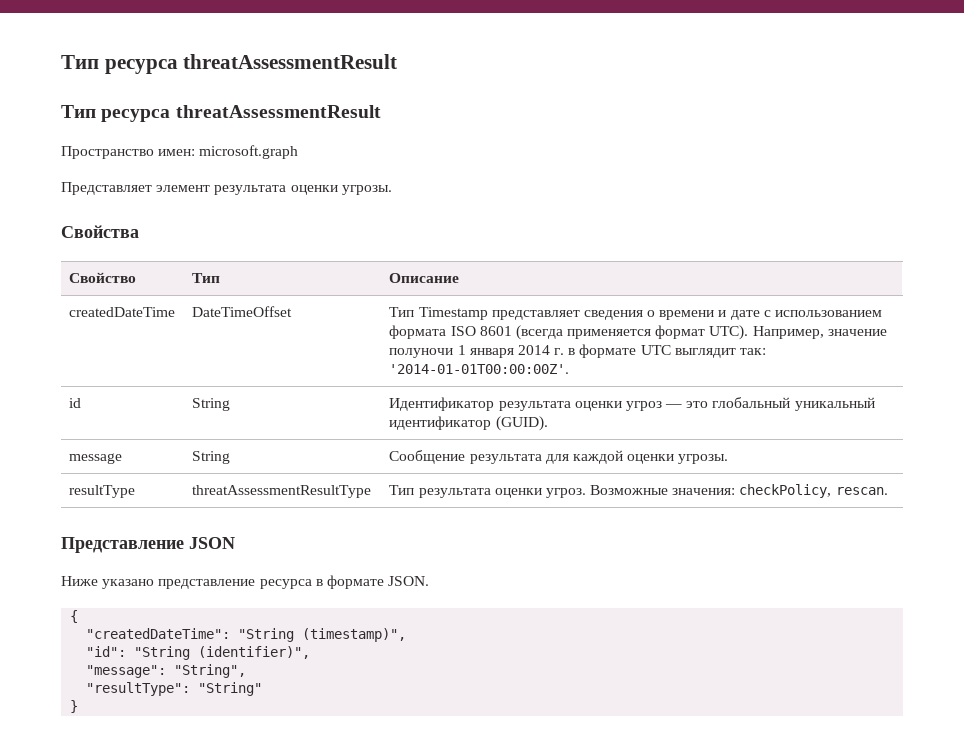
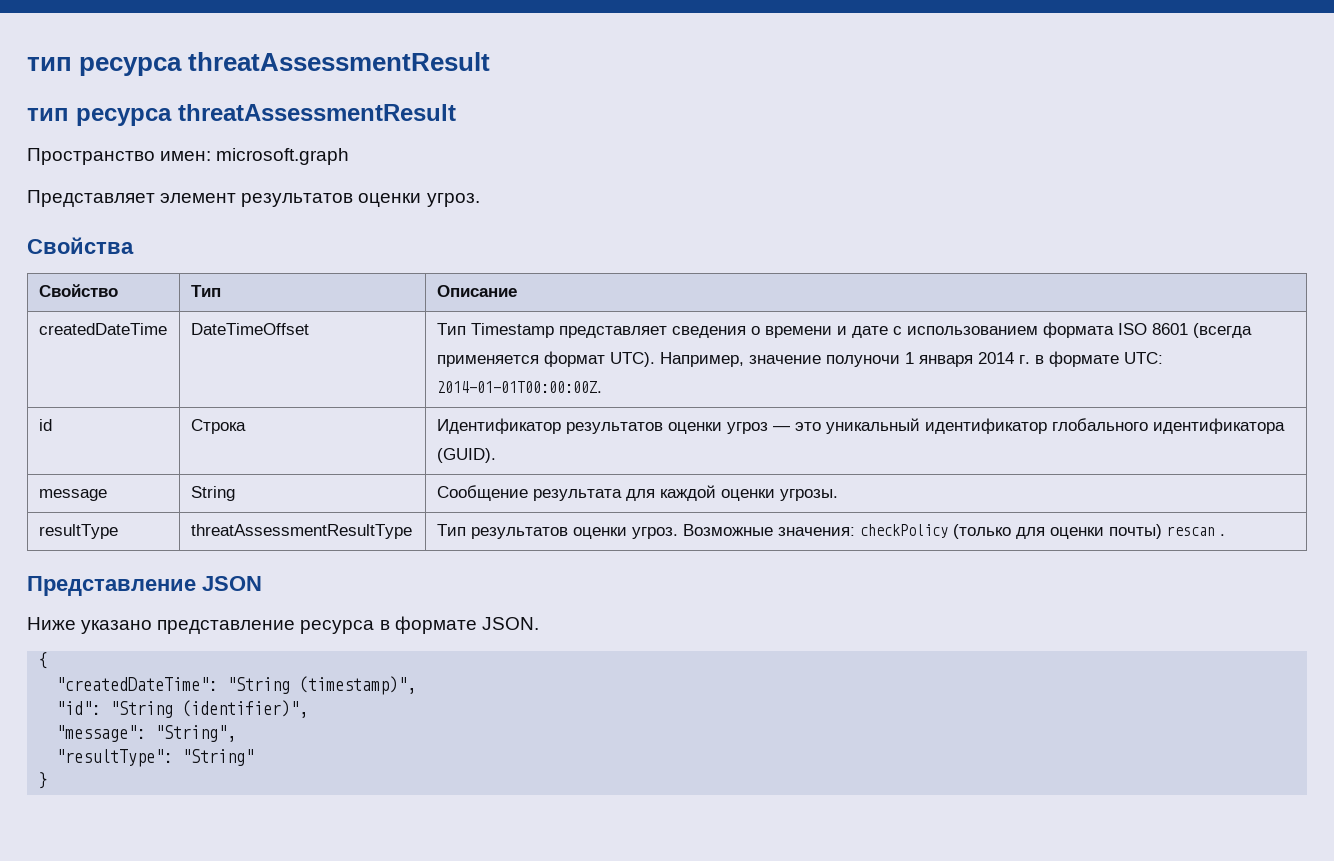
[61,54,398,74] [61,105,96,118] Тип ресурса threatAssessmentResult // Тип -> [27,52,491,76] [27,108,69,121] тип ресурса threatAssessmentResult // тип
[214,185,392,195] результата оценки угрозы. -> [241,193,480,207] результатов оценки угроз.
[640,345,767,358] [389,364,570,374] UTC выглядит так: '2014-01-01T00:00:00Z'. -> [1123,352,1163,364] [436,381,602,393] UTC: 2014-01-01T00:00:00Z.
[192,398,231,411] String -> [190,419,246,434] Строка
[498,401,571,411] результата -> [565,422,663,434] результатов
[712,397,791,408] глобальный -> (821, 426) none
(492, 423) none -> [1051,418,1285,434] глобального идентификатора
[418,488,491,498] результата -> [470,527,568,539] результатов
[739,484,888,498] checkPolicy, rescan. -> [859,524,1225,539] checkPolicy (только для оценки почты) rescan .

